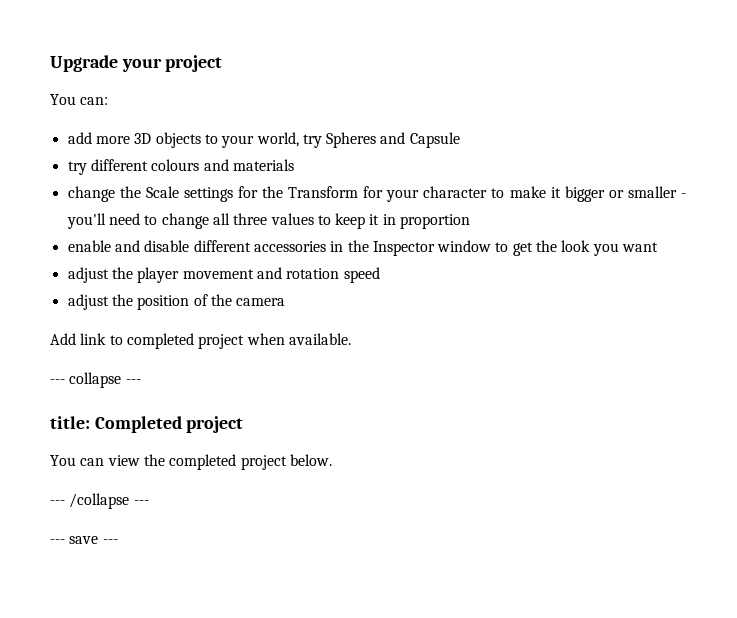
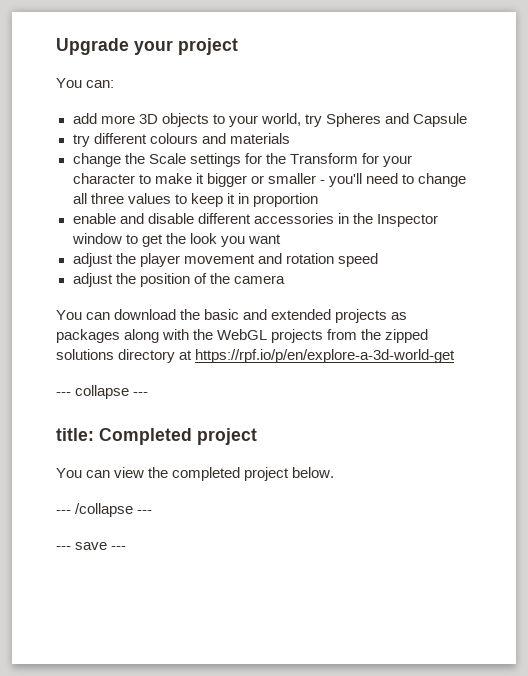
[50,333,351,349] Add link to completed project when available. -> [56,309,408,323] [56,329,429,343] [56,349,456,363] You can download the basic and extended projects as packages along with the WebGL projects from the zipped solutions directory at https://rpf.io/p/en/explore-a-3d-world-get

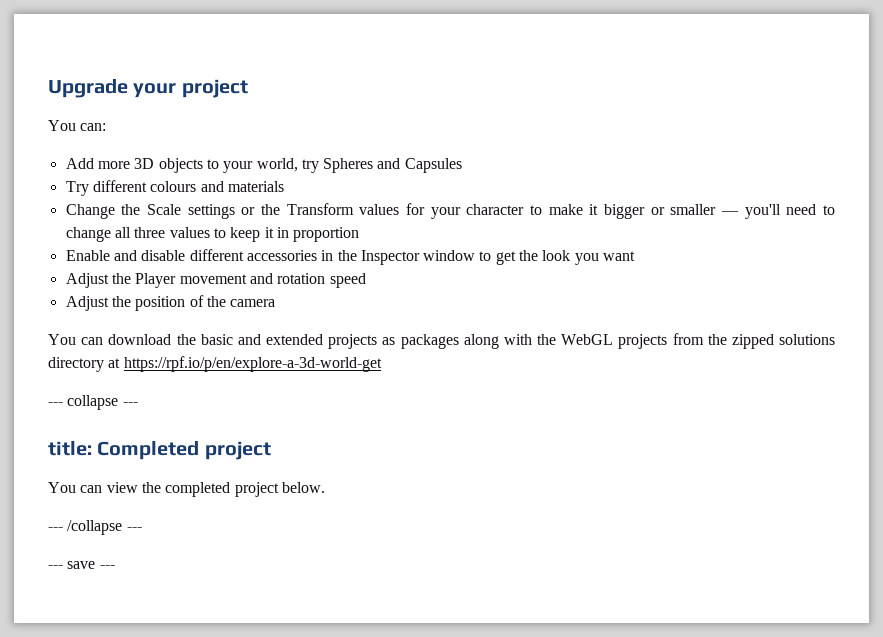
[72,113,97,124] add -> [65,158,94,169] Add
[413,113,468,127] [72,134,90,147] Capsule // try -> [404,158,462,173] [65,181,89,196] Capsules // Try
[72,153,121,167] change -> [65,204,115,219] Change
[244,153,262,164] for -> [241,207,256,215] or
(358, 158) none -> [359,204,400,215] values
[319,180,325,184] - -> [720,211,739,215] —
[72,213,116,224] enable -> [65,250,110,261] Enable
[72,253,180,267] adjust the player -> [65,273,177,288] Adjust the Player
[72,273,113,287] adjust -> [65,296,109,311] Adjust

